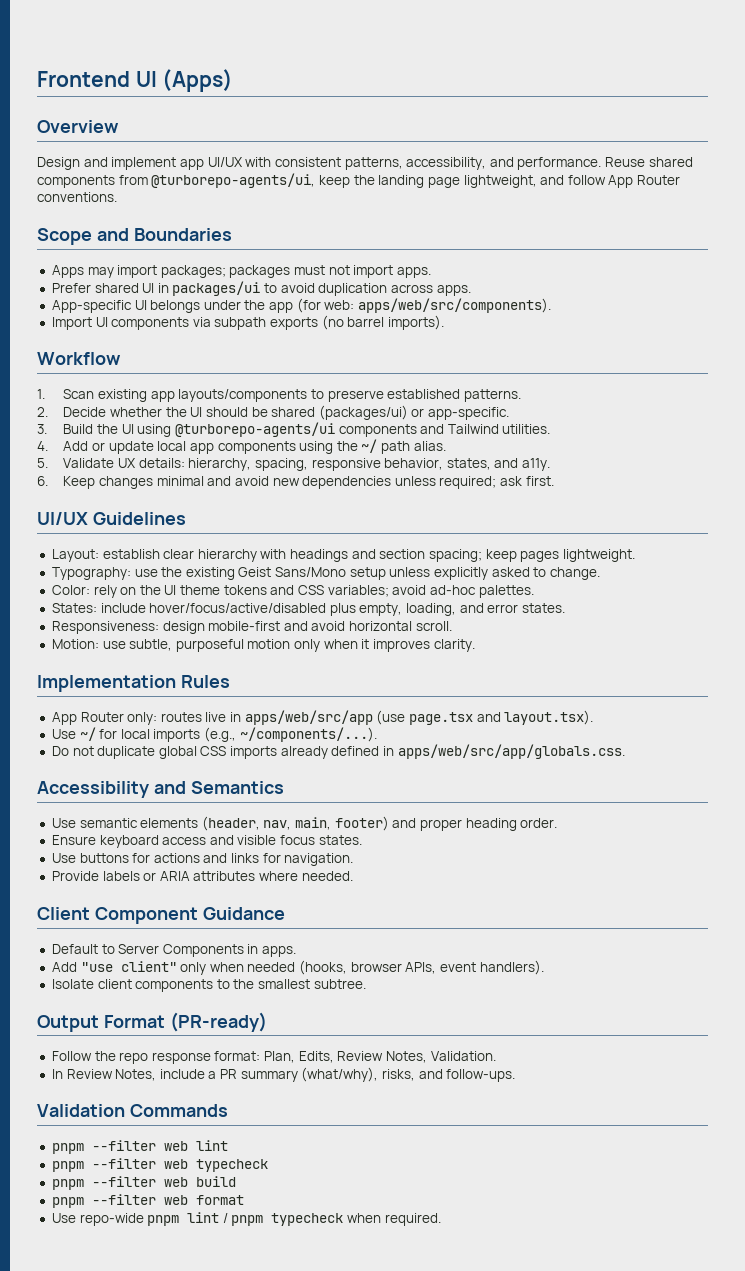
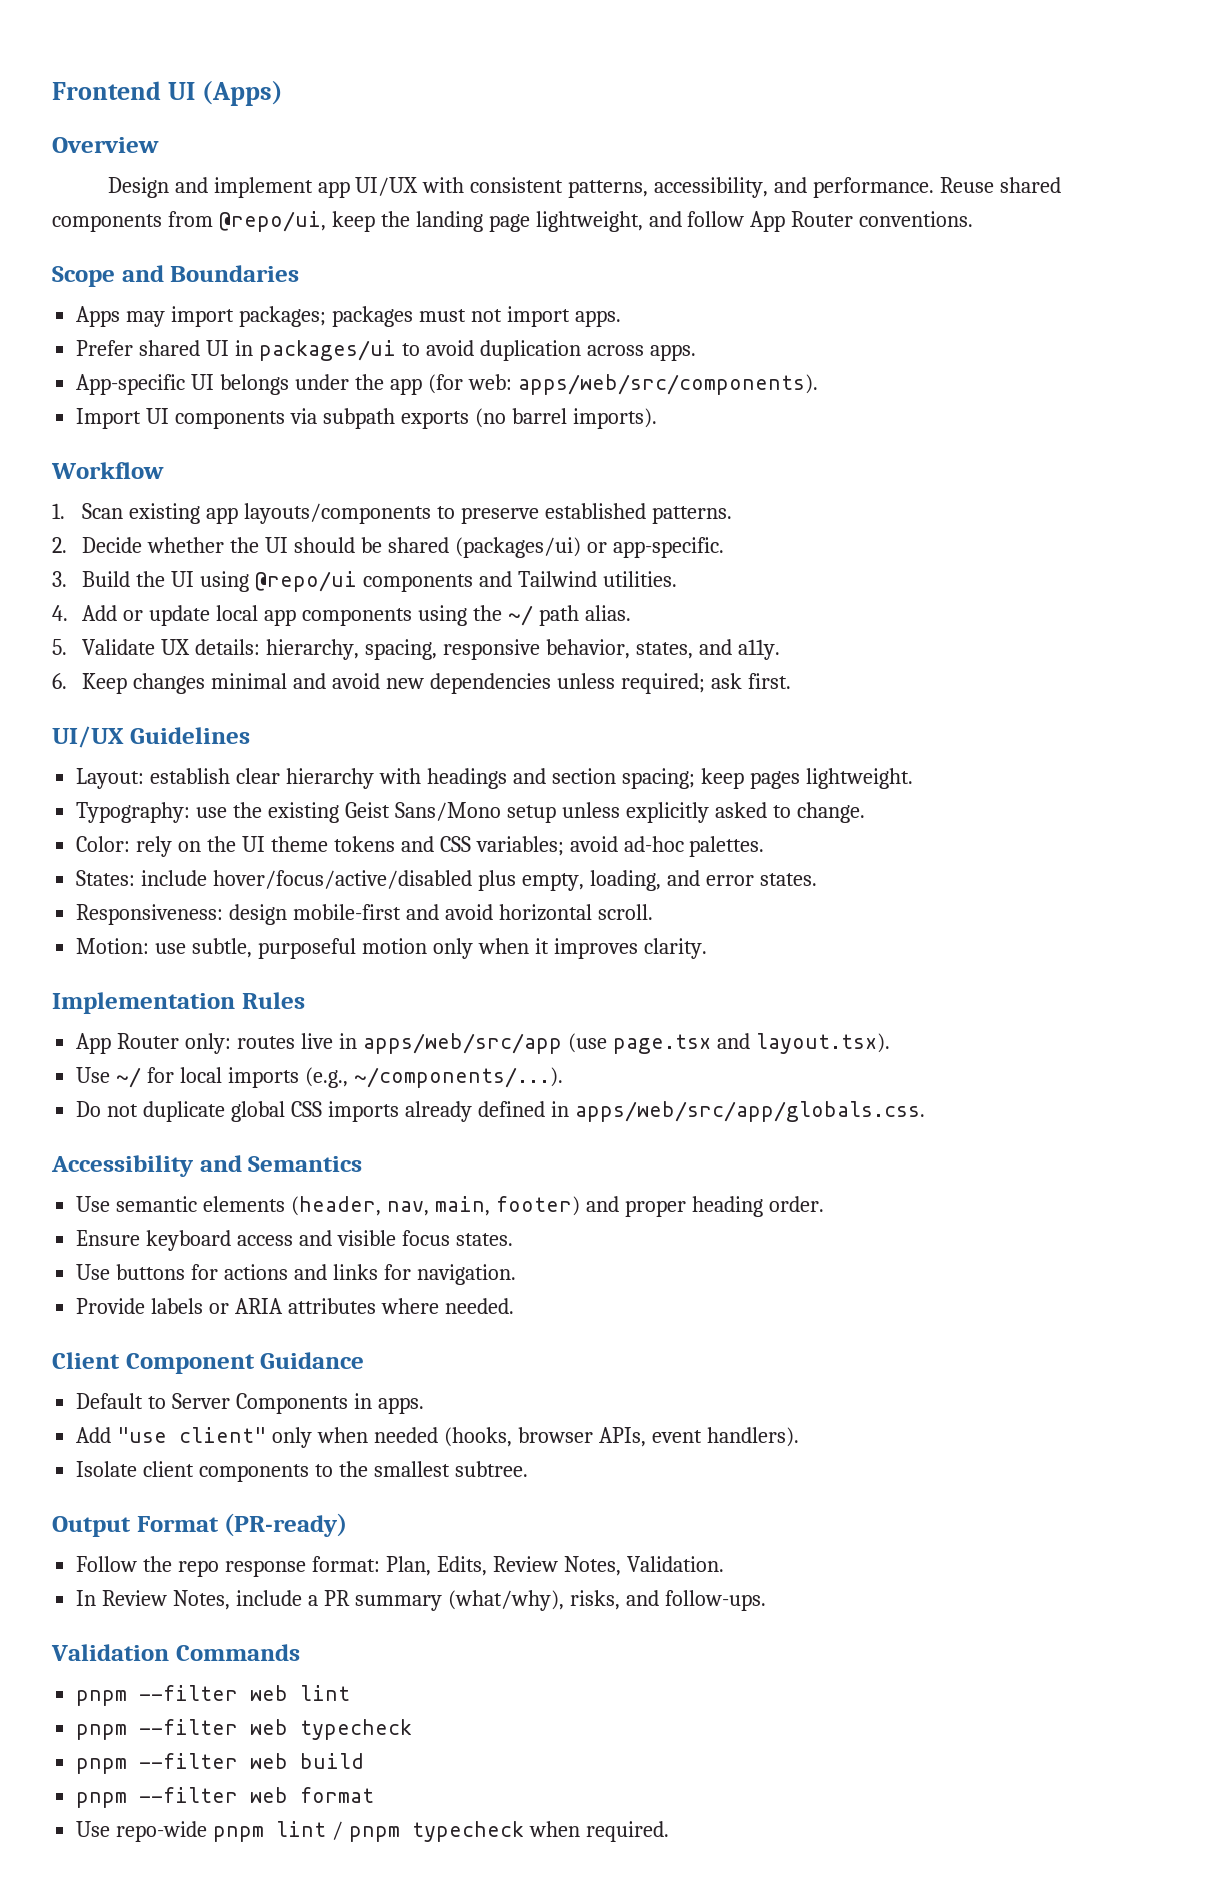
[151,173,316,188] @turborepo-agents/ui, -> [218,211,326,232] @repo/ui,
[174,422,335,437] @turborepo-agents/ui -> [255,571,358,592] @repo/ui

